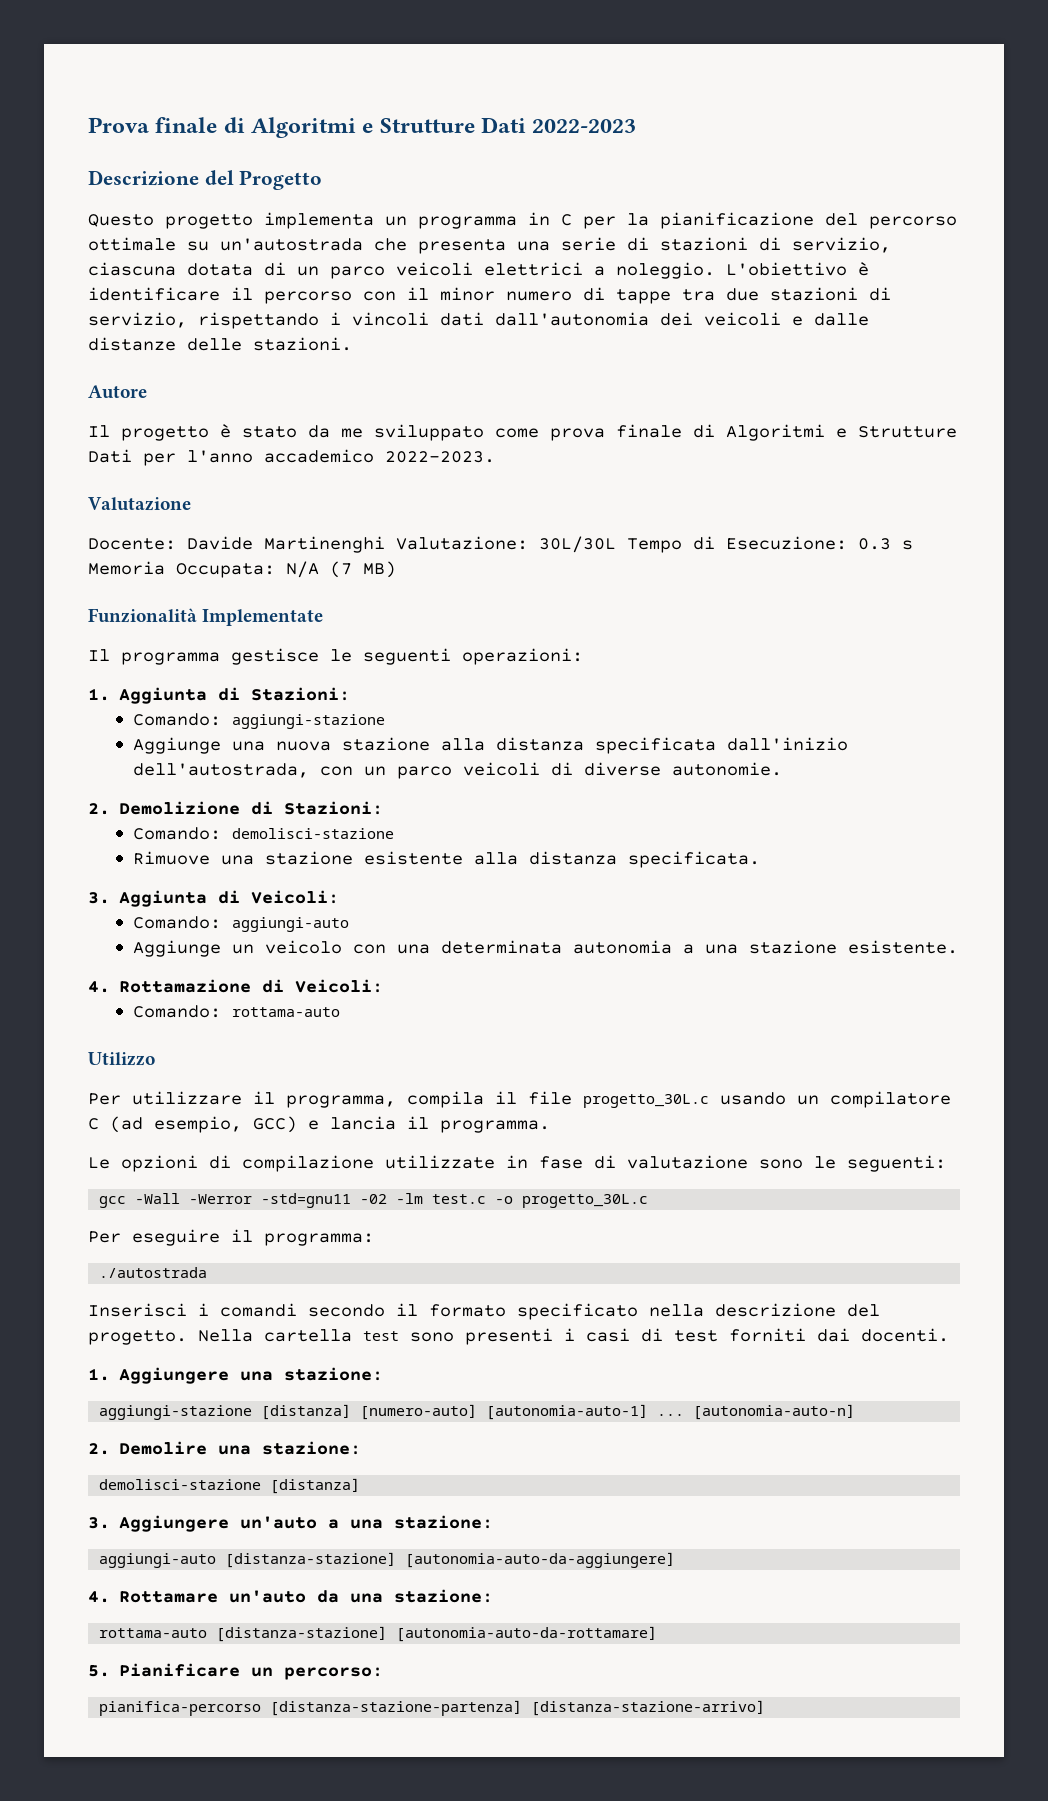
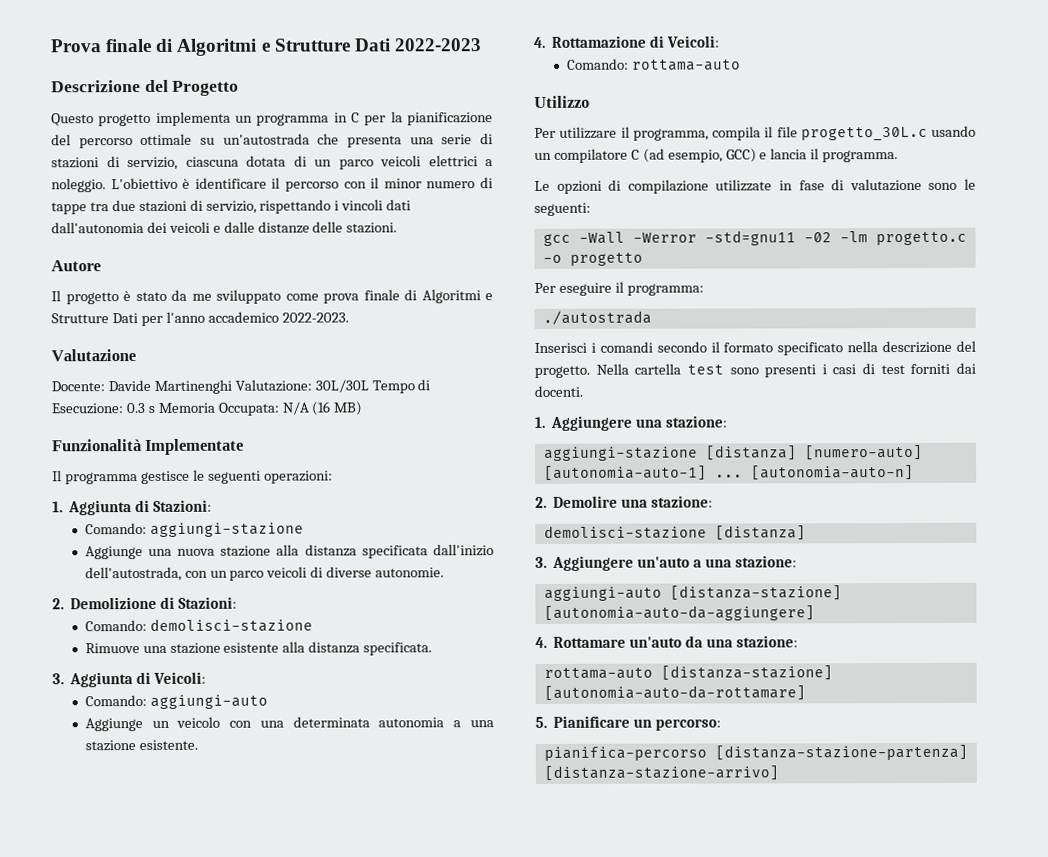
[330,561,352,578] (7 -> [311,401,331,416] (16
[432,1194,649,1208] test.c -o progetto_30L.c -> [875,231,967,246] [542,252,643,266] progetto.c -o progetto

